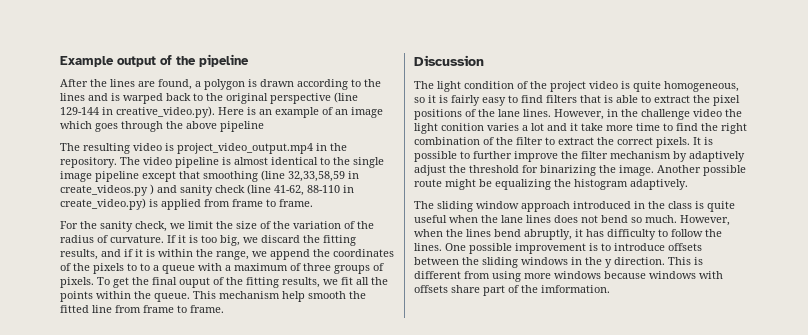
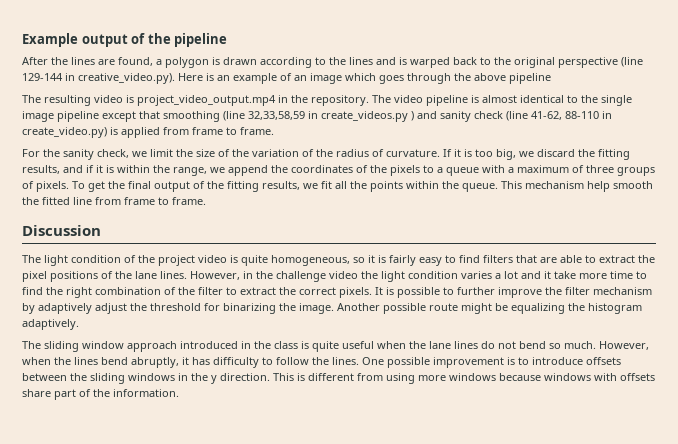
[140,263,150,271] to -> (434, 169) none
[179,277,210,288] ouput -> [154,181,190,192] output
[604,95,613,103] is -> [540,257,557,263] are
[441,123,484,131] conition -> [408,271,458,279] condition
[554,215,578,223] does -> [481,341,495,349] do
[541,285,610,293] imformation. -> [113,389,179,397] information.

